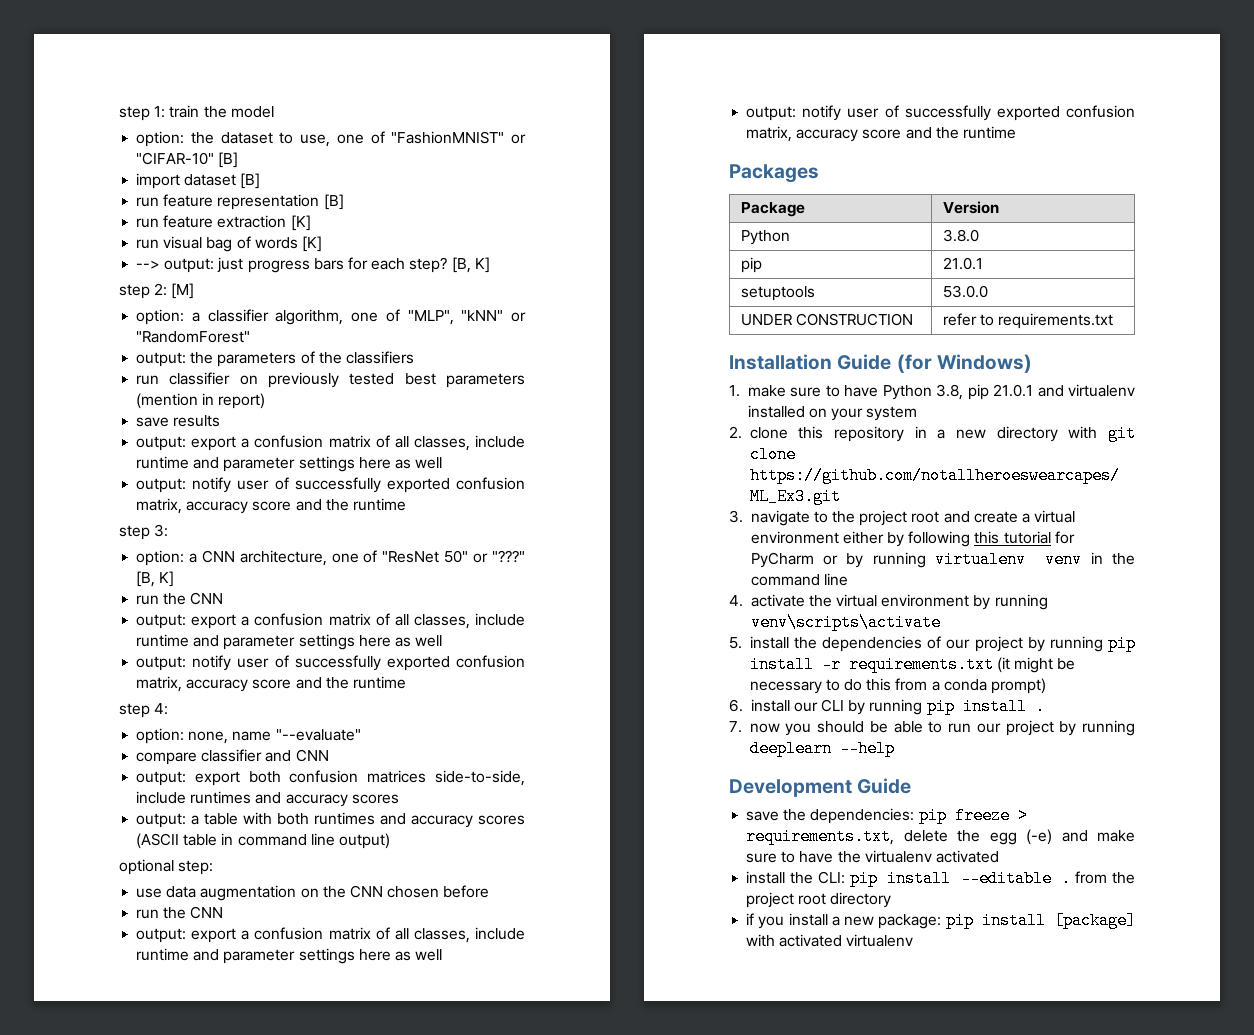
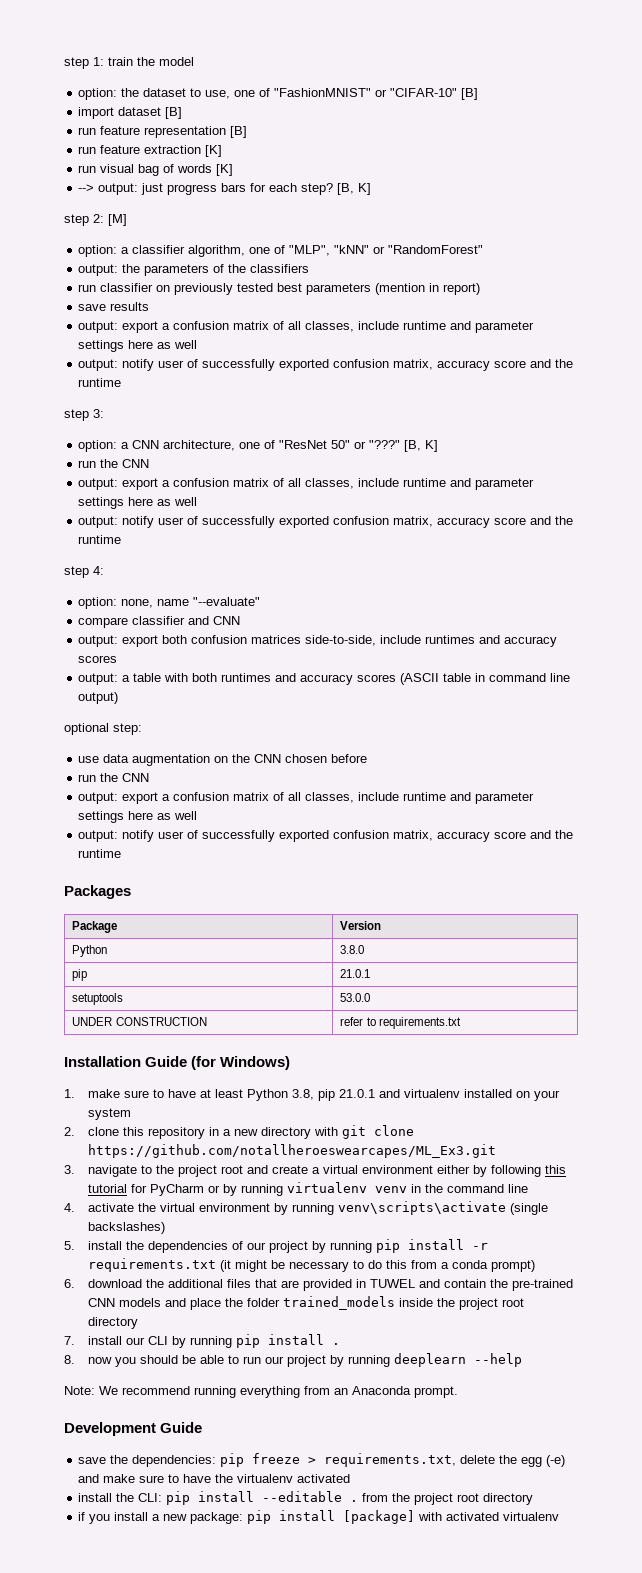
(879, 391) none -> [200,1089,244,1098] at least
(941, 622) none -> [510,1203,549,1215] [88,1222,166,1234] (single backslashes)
(743, 705) none -> [88,1279,574,1291] [88,1296,525,1310] [88,1317,139,1329] [64,1336,75,1345] download the additional files that are provided in TUWEL and contain the pre-trained CNN models and place the folder trained_models inside the project root directory // 7.
[729,721,742,733] 7. -> [64,1355,75,1364] 8.
(895, 748) none -> [64,1386,458,1398] // Note: We recommend running everything from an Anaconda prompt.

